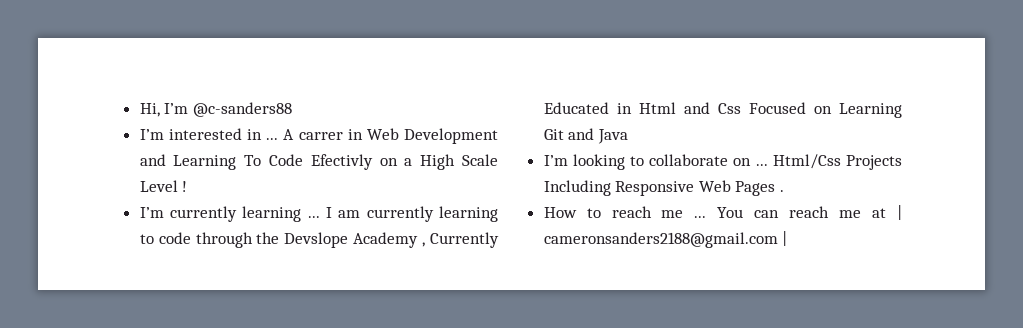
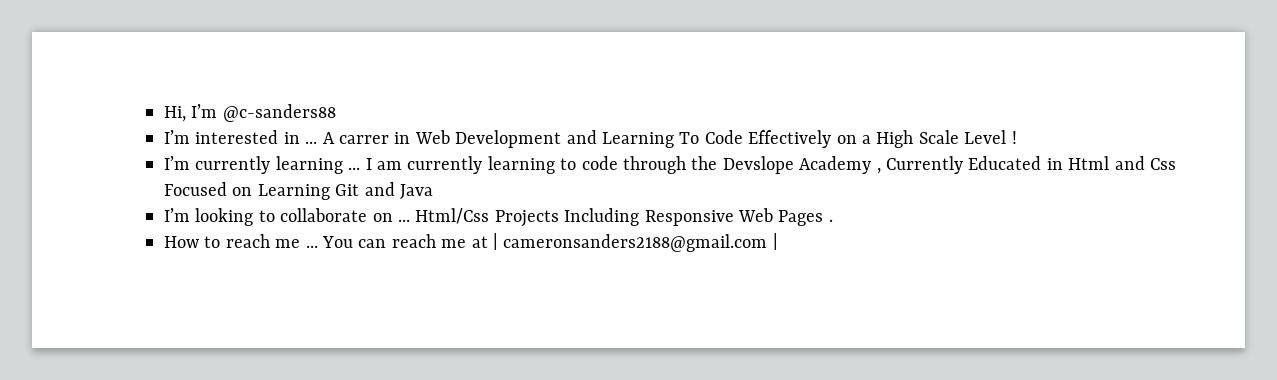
[310,154,373,170] Efectivly -> [748,130,832,148] Effectively

